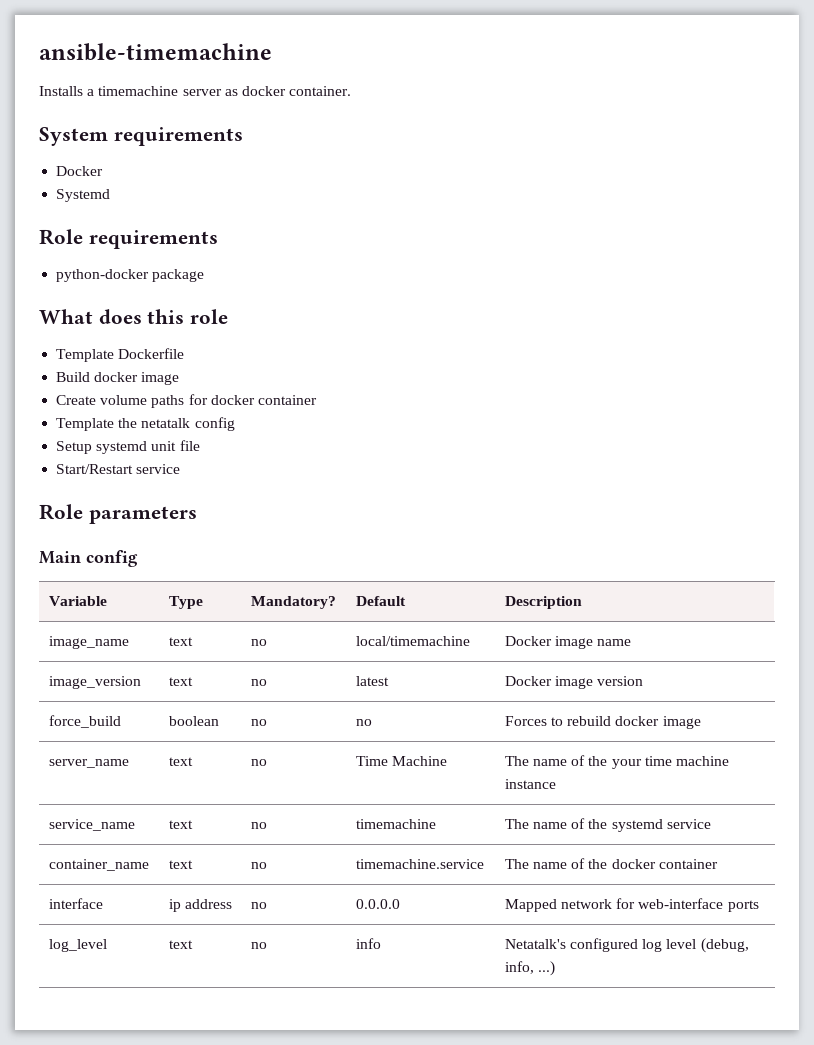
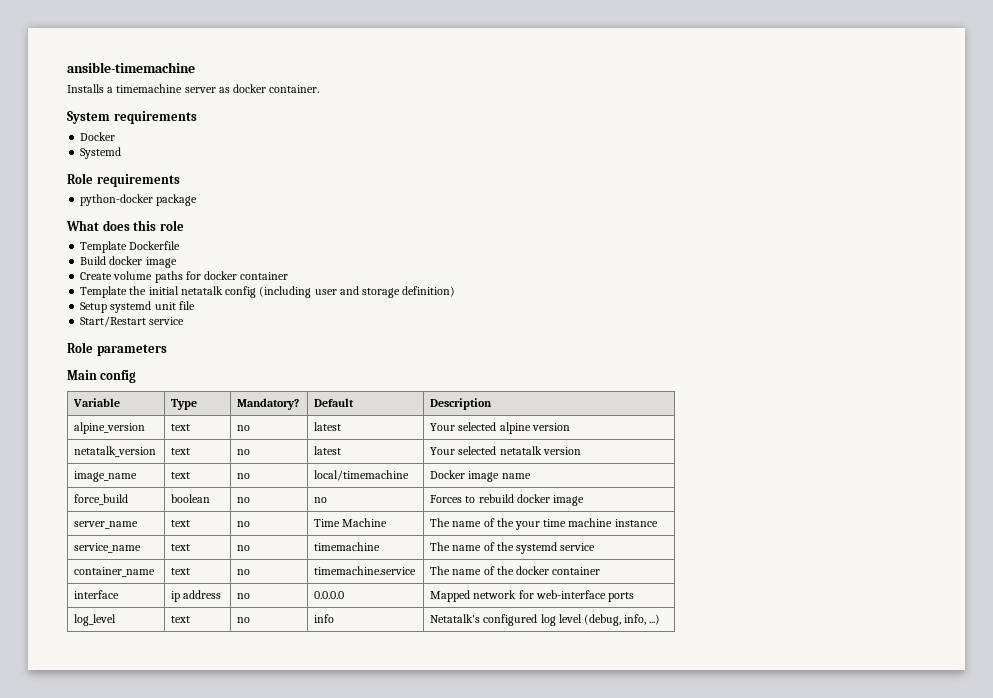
(138, 423) none -> [148,286,179,295] initial
(235, 424) none -> [259,286,456,298] (including user and storage definition)
(582, 602) none -> [74,422,146,434] [171,424,191,431] [237,425,251,431] [314,422,342,431] [430,422,570,434] [74,446,157,457] [171,448,191,455] [237,449,251,455] [314,446,342,455] [430,446,581,455] // alpine_version | text | no | latest | Your selected alpine version // netatalk_version | text | no | latest | Your selected netatalk version
[48,676,141,689] [168,677,193,686] [250,679,267,686] [355,676,389,686] [504,676,644,689] // image_version | text | no | latest | Docker image version -> (531, 476) none

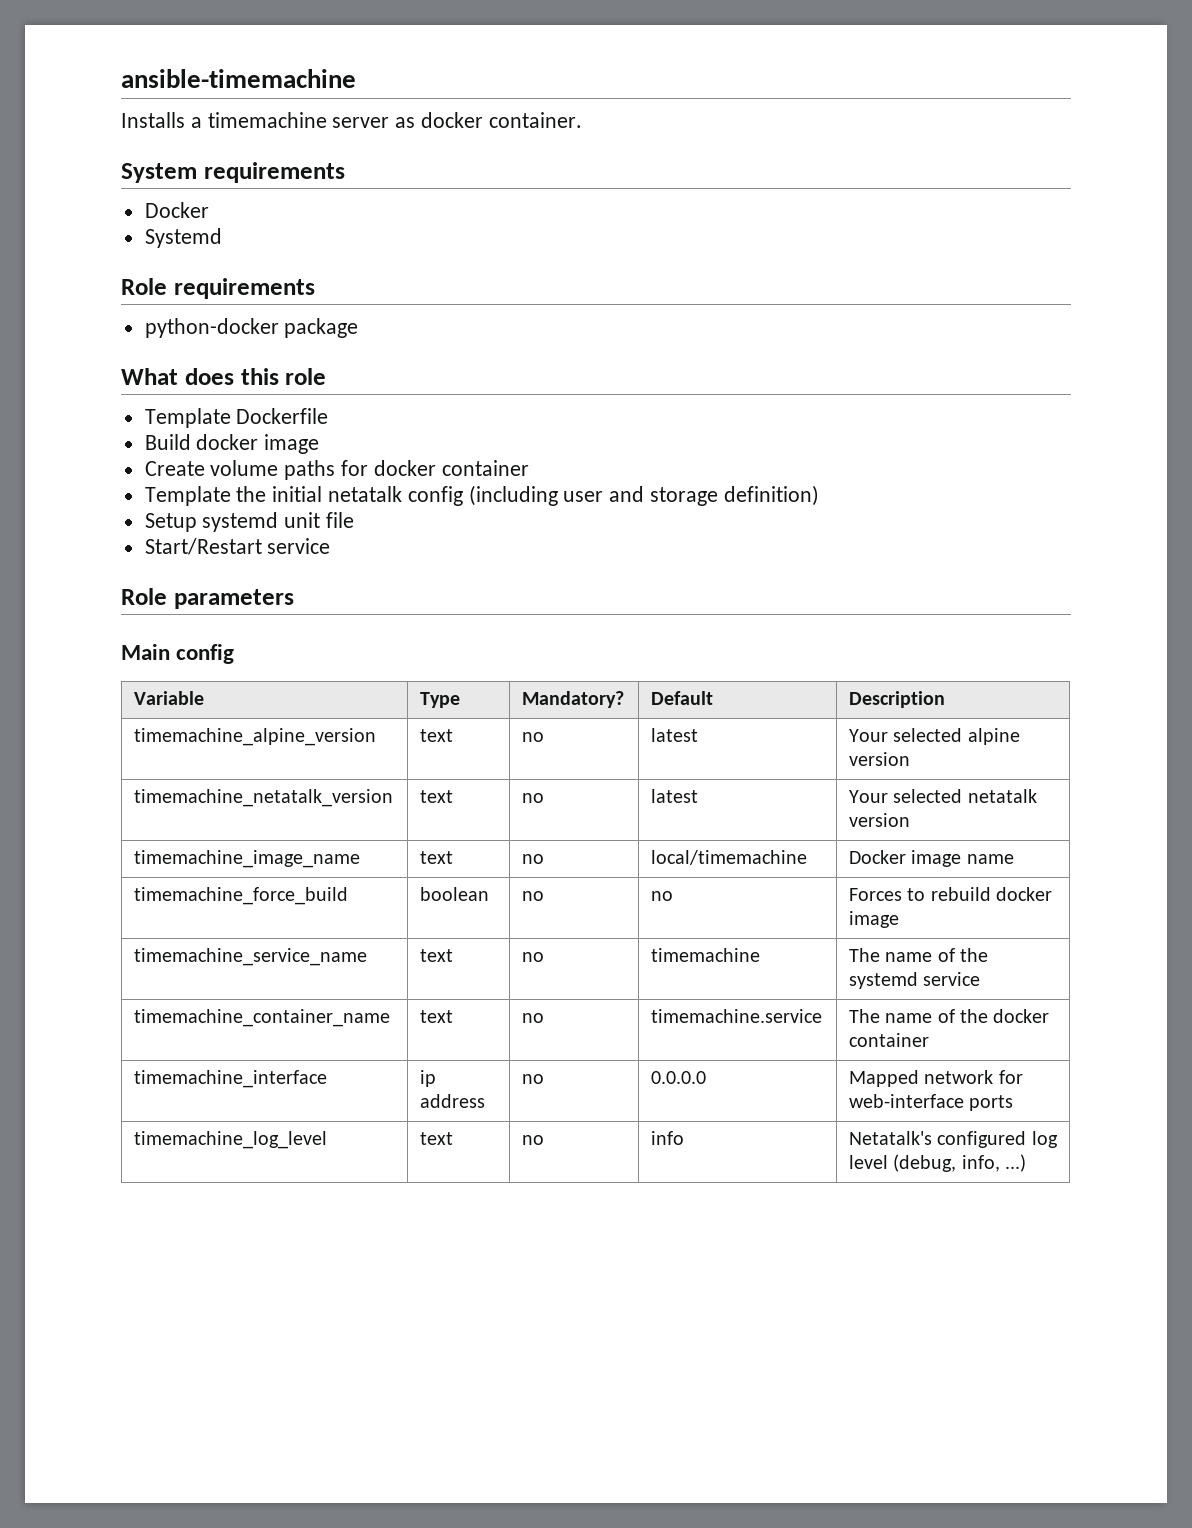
[74,422,146,434] alpine_version -> [134,728,377,746] timemachine_alpine_version
[74,446,157,457] netatalk_version -> [134,789,394,807] timemachine_netatalk_version
[74,471,138,482] image_name -> [134,850,361,868] timemachine_image_name
[74,494,129,505] force_build -> [134,887,349,905] timemachine_force_build
[74,521,139,529] [171,520,191,527] [237,521,251,527] [314,518,388,527] [430,518,658,530] [74,543,142,553] server_name | text | no | Time Machine | The name of the your time machine instance // service_name -> [134,948,368,966] timemachine_service_name
[74,567,156,577] container_name -> [134,1009,391,1027] timemachine_container_name
[74,590,120,599] interface -> [134,1070,328,1088] timemachine_interface
[74,614,117,626] log_level -> [134,1131,328,1149] timemachine_log_level

